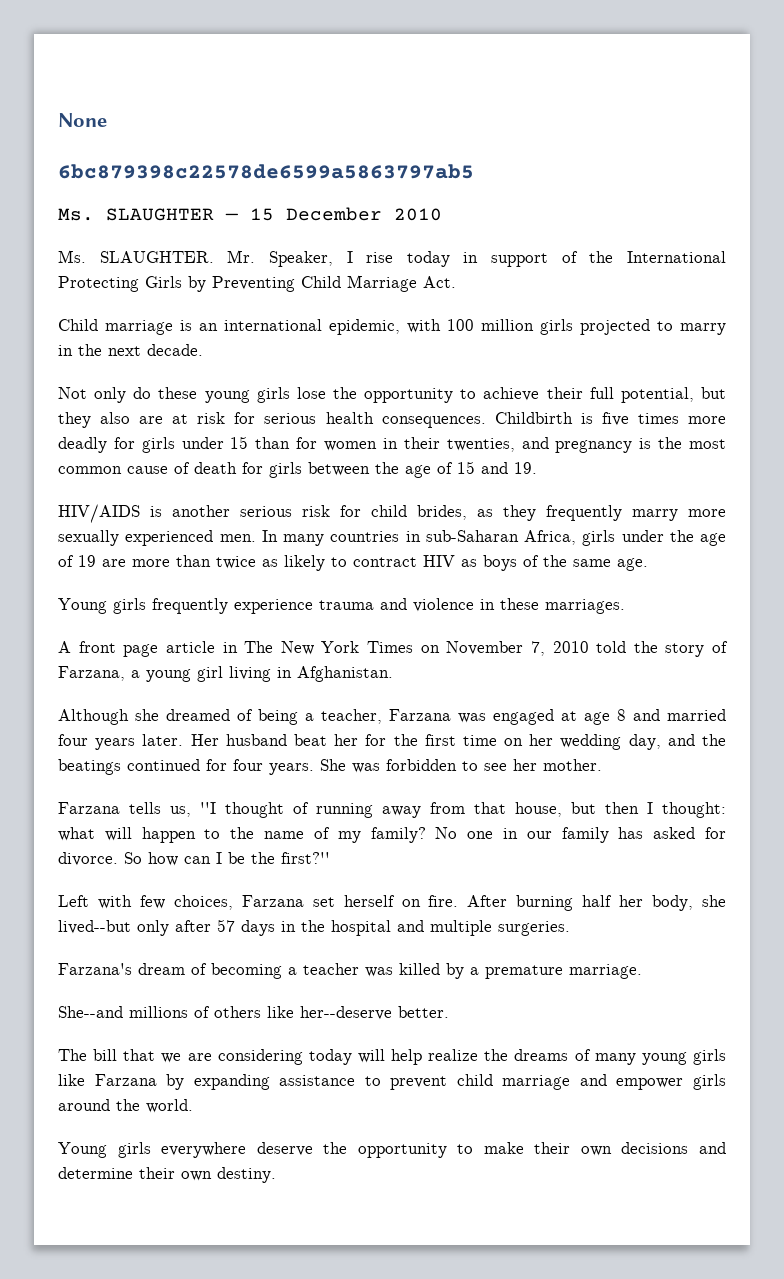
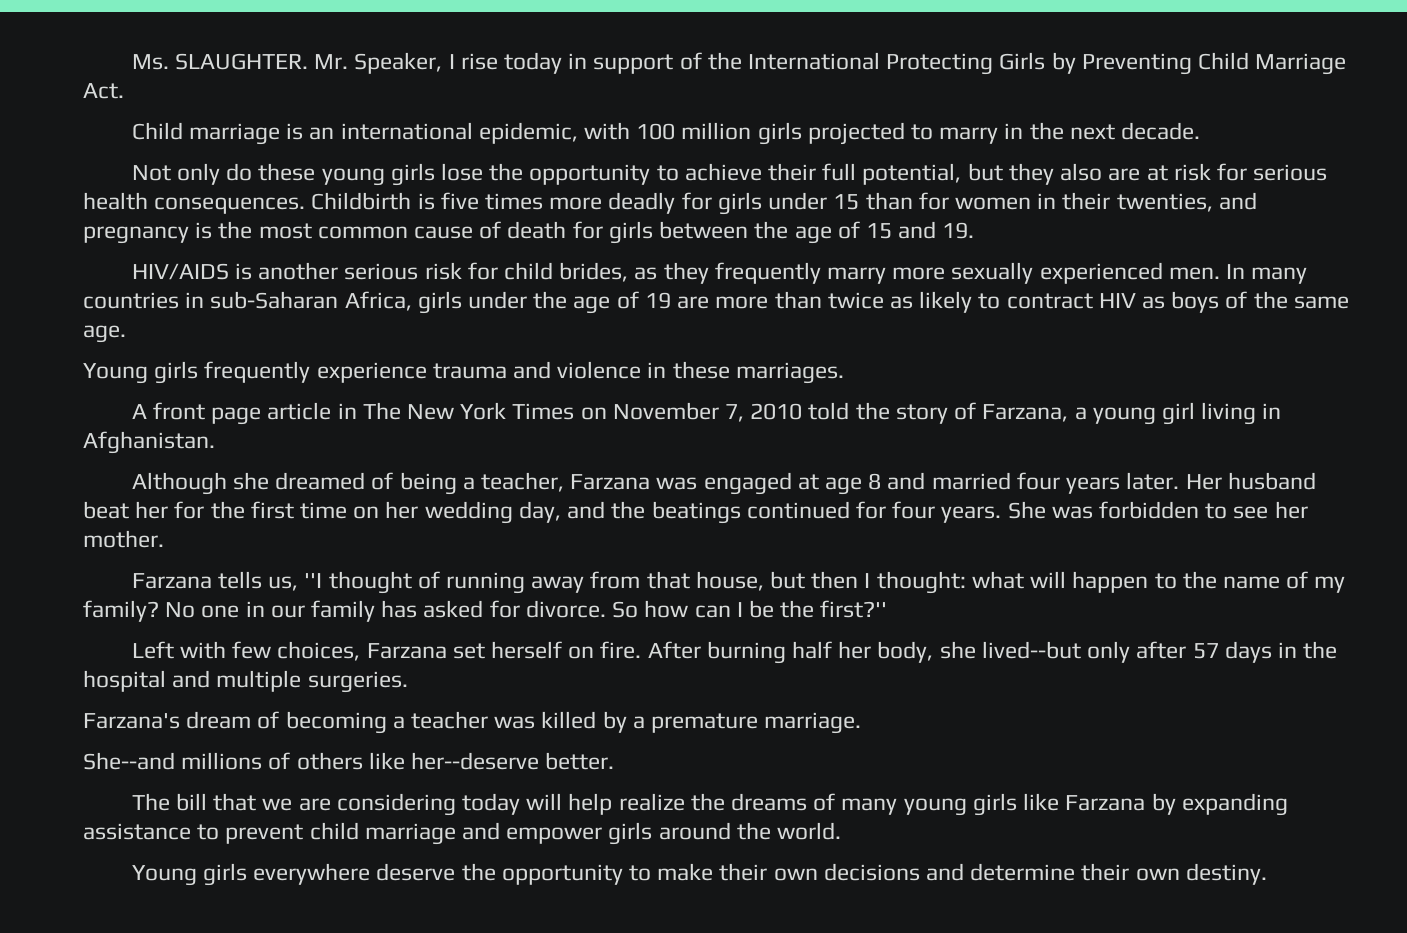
[58,113,107,127] [58,164,474,179] [58,207,442,221] None // 6bc879398c22578de6599a5863797ab5 // Ms. SLAUGHTER — 15 December 2010 // -> (131, 62) none

